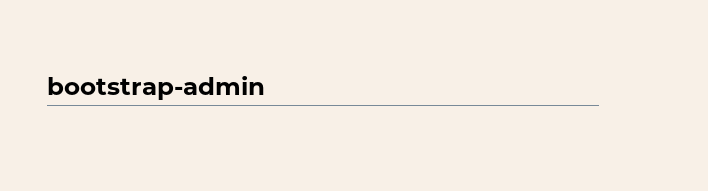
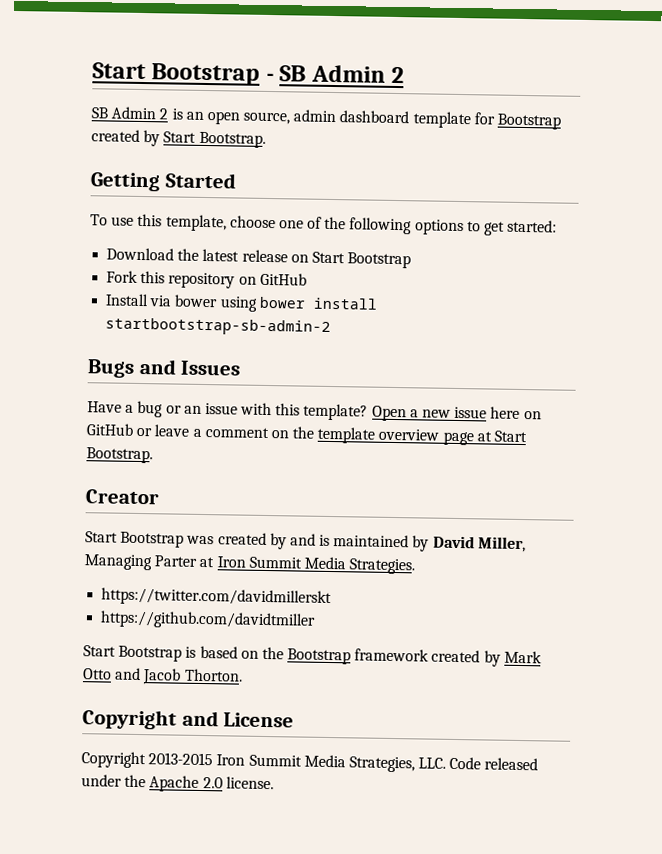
[47,76,265,100] bootstrap-admin -> [92,62,405,86] [91,106,562,130] [91,129,266,148] [90,172,236,192] [90,213,558,236] [106,247,412,269] [106,270,307,289] [105,293,378,312] [105,317,332,336] [87,358,242,378] [87,400,542,422] [86,423,528,446] [86,447,153,464] [85,489,159,505] [85,531,526,553] [84,554,416,575] [101,587,333,608] [100,610,317,630] [83,645,542,667] [83,667,243,685] [82,709,295,730] [81,751,539,773] [81,774,274,792] Start Bootstrap - SB Admin 2 // SB Admin 2 is an open source, admin dashboard template for Bootstrap created by Start Bootstrap. // Getting Started // To use this template, choose one of the following options to get started: // Download the latest release on Start Bootstrap // Fork this repository on GitHub // Install via bower using bower install startbootstrap-sb-admin-2 // Bugs and Issues // Have a bug or an issue with this template? Open a new issue here on GitHub or leave a comment on the template overview page at Start Bootstrap. // Creator // Start Bootstrap was created by and is maintained by David Miller, Managing Parter at Iron Summit Media Strategies. // https://twitter.com/davidmillerskt // https://github.com/davidtmiller // Start Bootstrap is based on the Bootstrap framework created by Mark Otto and Jacob Thorton. // Copyright and License // Copyright 2013-2015 Iron Summit Media Strategies, LLC. Code released under the Apache 2.0 license.

